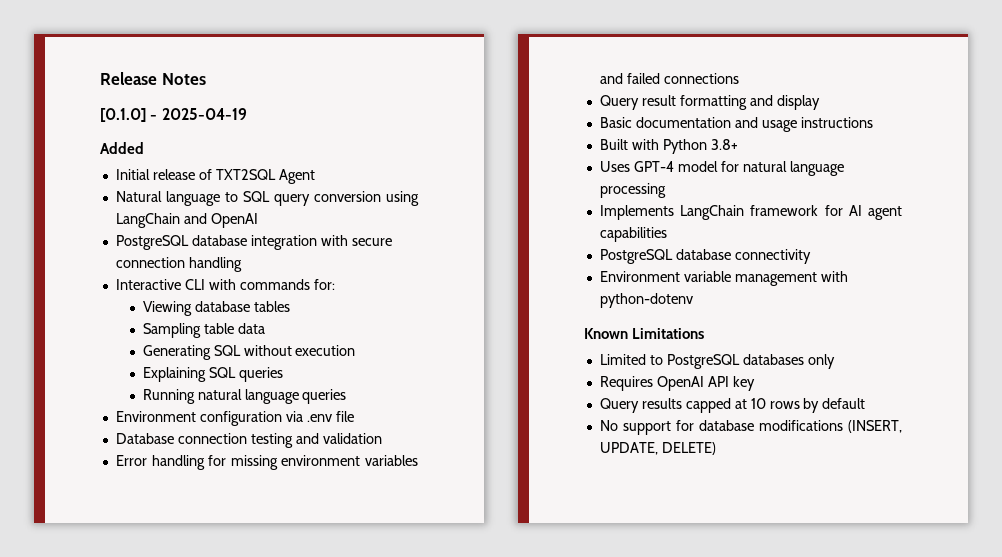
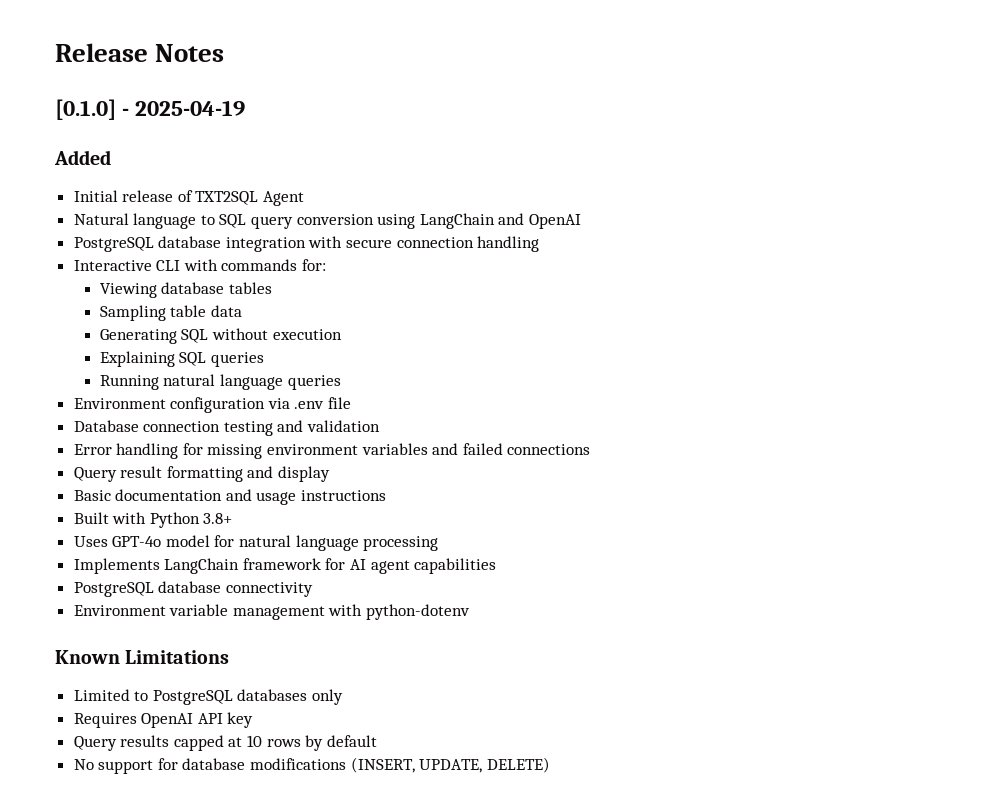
[633,161,674,172] GPT-4 -> [112,536,162,547] GPT-4o

